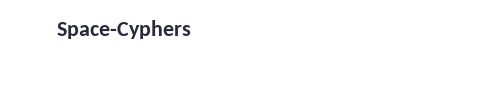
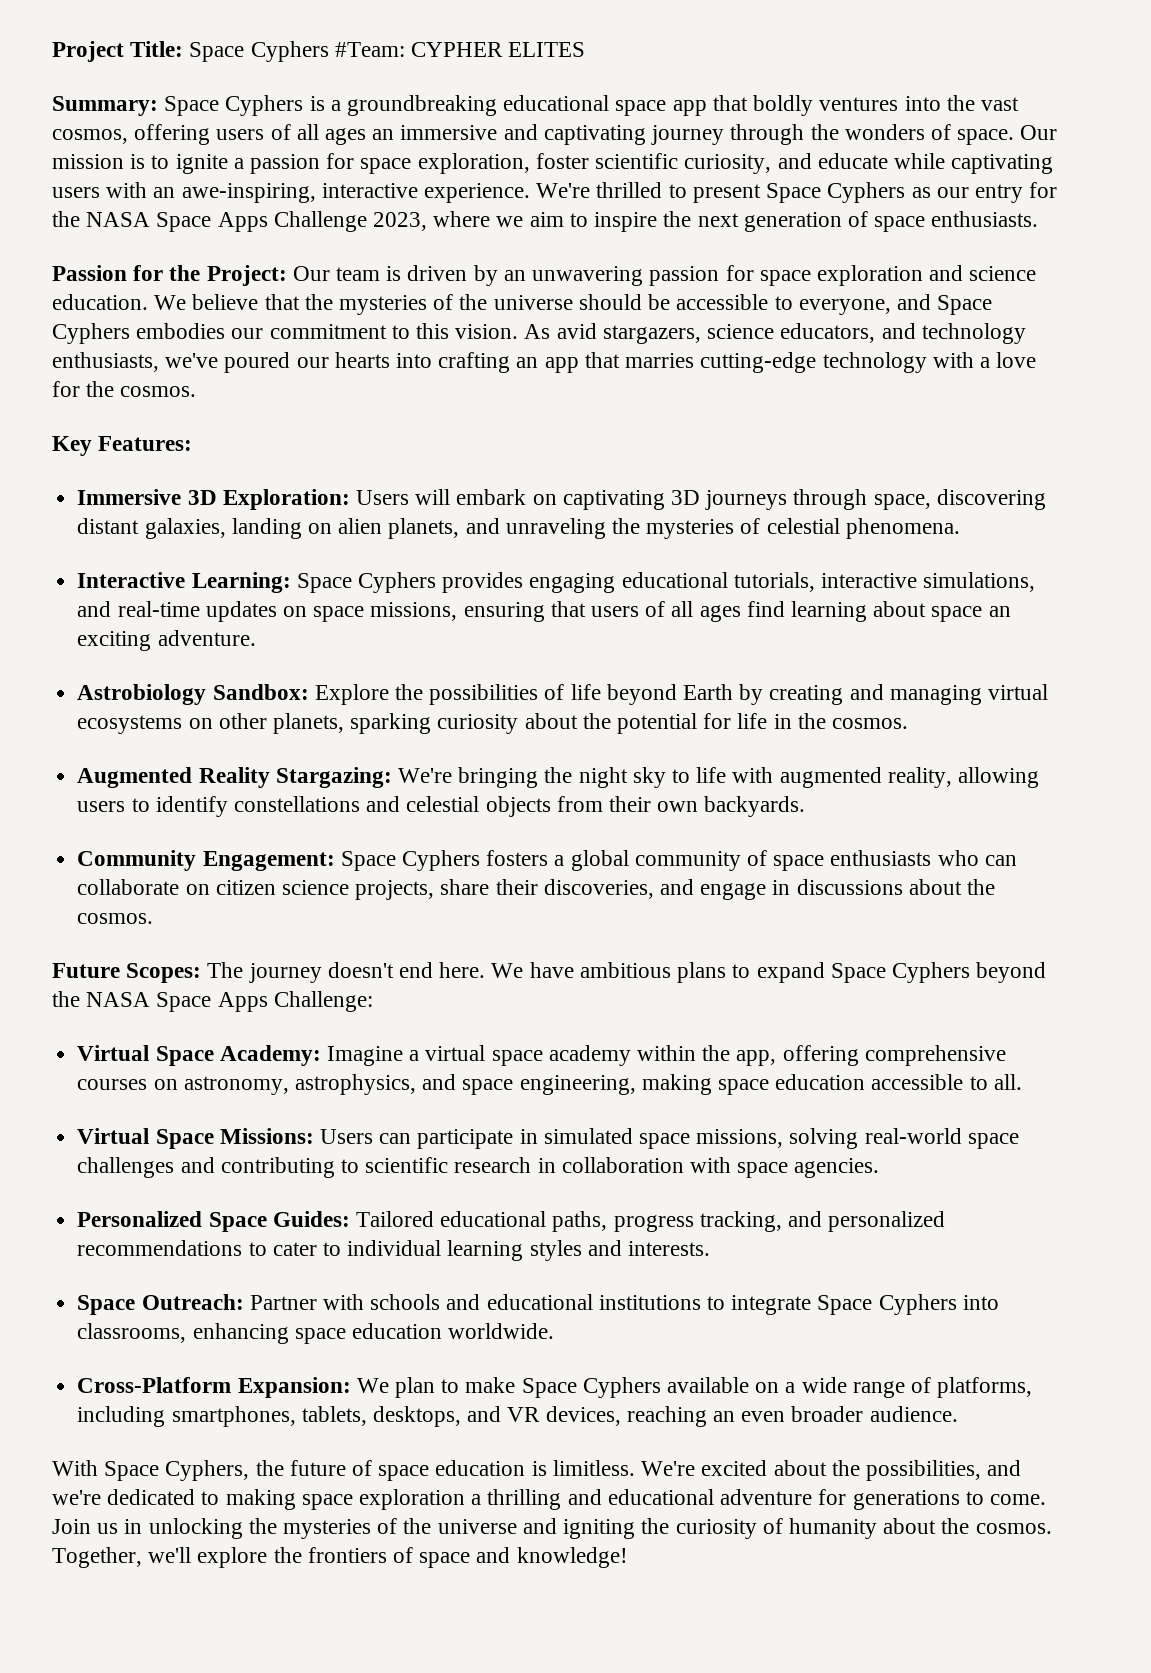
[57,20,191,39] Space-Cyphers -> [52,41,586,62] [52,95,1019,116] [52,124,1058,145] [52,153,1054,174] [52,182,1058,203] [52,211,1039,232] [52,265,1037,286] [52,294,993,315] [52,323,1026,344] [52,352,1037,373] [52,381,197,397] [52,436,193,456] [77,489,1046,510] [77,518,960,539] [77,572,1036,593] [77,601,1011,622] [77,630,256,651] [77,684,1049,705] [77,713,909,734] [77,767,1040,788] [77,796,806,817] [77,850,1017,871] [77,879,996,900] [77,913,154,924] [52,962,1047,983] [52,991,373,1012] [77,1045,1006,1066] [77,1074,1022,1095] [77,1128,1019,1149] [77,1157,880,1178] [77,1211,946,1232] [77,1240,710,1261] [77,1294,999,1315] [77,1323,555,1344] [77,1377,1033,1398] [77,1406,958,1427] [52,1460,1022,1481] [52,1489,1046,1510] [52,1518,1052,1539] [52,1547,628,1568] Project Title: Space Cyphers #Team: CYPHER ELITES // Summary: Space Cyphers is a groundbreaking educational space app that boldly ventures into the vast cosmos, offering users of all ages an immersive and captivating journey through the wonders of space. Our mission is to ignite a passion for space exploration, foster scientific curiosity, and educate while captivating users with an awe-inspiring, interactive experience. We're thrilled to present Space Cyphers as our entry for the NASA Space Apps Challenge 2023, where we aim to inspire the next generation of space enthusiasts. // Passion for the Project: Our team is driven by an unwavering passion for space exploration and science education. We believe that the mysteries of the universe should be accessible to everyone, and Space Cyphers embodies our commitment to this vision. As avid stargazers, science educators, and technology enthusiasts, we've poured our hearts into crafting an app that marries cutting-edge technology with a love for the cosmos. // Key Features: // Immersive 3D Exploration: Users will embark on captivating 3D journeys through space, discovering distant galaxies, landing on alien planets, and unraveling the mysteries of celestial phenomena. // Interactive Learning: Space Cyphers provides engaging educational tutorials, interactive simulations, and real-time updates on space missions, ensuring that users of all ages find learning about space an exciting adventure. // Astrobiology Sandbox: Explore the possibilities of life beyond Earth by creating and managing virtual ecosystems on other planets, sparking curiosity about the potential for life in the cosmos. // Augmented Reality Stargazing: We're bringing the night sky to life with augmented reality, allowing users to identify constellations and celestial objects from their own backyards. // Community Engagement: Space Cyphers fosters a global community of space enthusiasts who can collaborate on citizen science projects, share their discoveries, and engage in discussions about the cosmos. // Future Scopes: The journey doesn't end here. We have ambitious plans to expand Space Cyphers beyond the NASA Space Apps Challenge: // Virtual Space Academy: Imagine a virtual space academy within the app, offering comprehensive courses on astronomy, astrophysics, and space engineering, making space education accessible to all. // Virtual Space Missions: Users can participate in simulated space missions, solving real-world space challenges and contributing to scientific research in collaboration with space agencies. // Personalized Space Guides: Tailored educational paths, progress tracking, and personalized recommendations to cater to individual learning styles and interests. // Space Outreach: Partner with schools and educational institutions to integrate Space Cyphers into classrooms, enhancing space education worldwide. // Cross-Platform Expansion: We plan to make Space Cyphers available on a wide range of platforms, including smartphones, tablets, desktops, and VR devices, reaching an even broader audience. // With Space Cyphers, the future of space education is limitless. We're excited about the possibilities, and we're dedicated to making space exploration a thrilling and educational adventure for generations to come. Join us in unlocking the mysteries of the universe and igniting the curiosity of humanity about the cosmos. Together, we'll explore the frontiers of space and knowledge!

